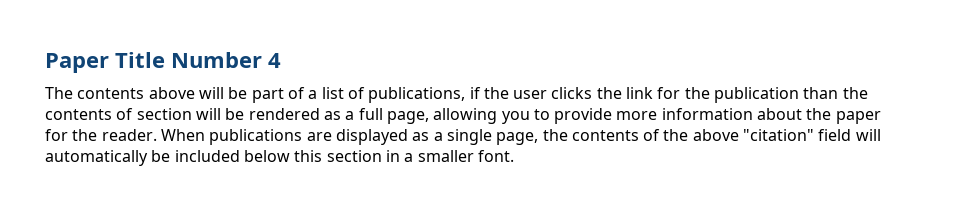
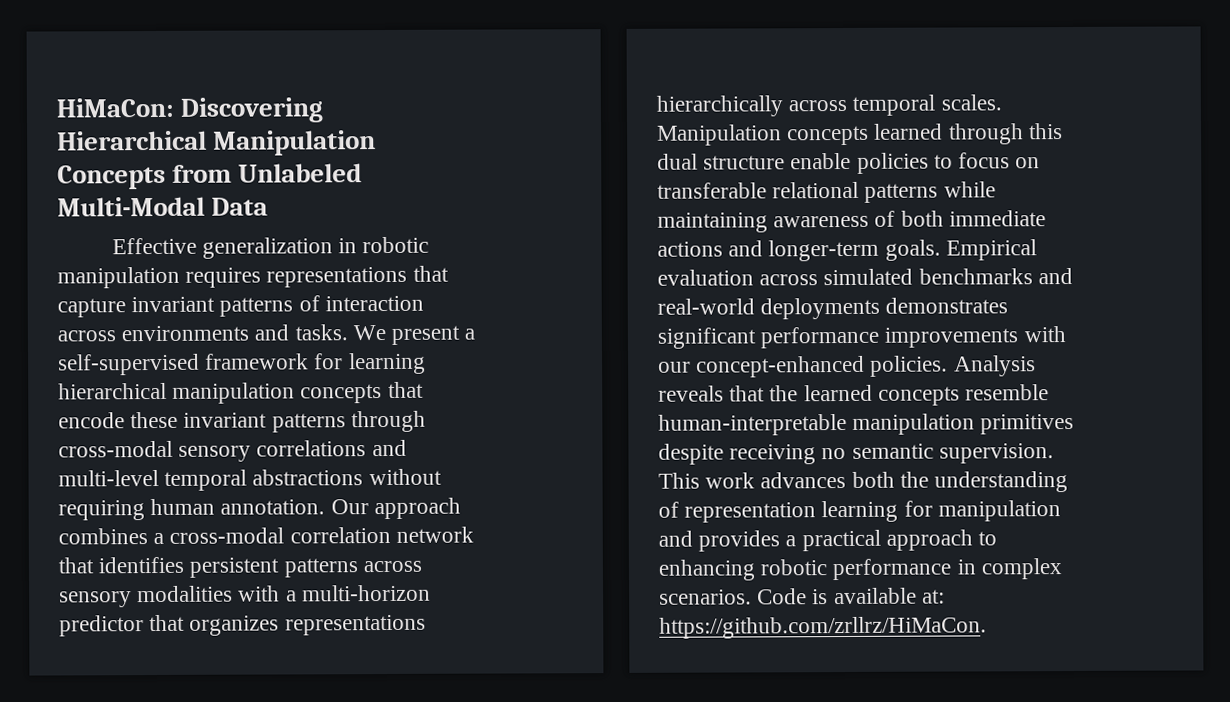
[45,52,281,73] [45,87,868,103] [45,108,881,124] [45,129,881,145] [45,150,514,166] Paper Title Number 4 // The contents above will be part of a list of publications, if the user clicks the link for the publication than the contents of section will be rendered as a full page, allowing you to provide more information about the paper for the reader. When publications are displayed as a single page, the contents of the above "citation" field will automatically be included below this section in a smaller font. -> [56,97,324,123] [57,130,377,156] [57,163,363,190] [57,196,269,217] [111,236,430,259] [57,265,449,289] [57,295,424,318] [57,324,476,345] [58,352,426,376] [58,381,424,404] [58,410,426,433] [58,439,407,462] [58,468,442,491] [58,497,461,521] [58,526,474,545] [58,556,422,578] [59,584,431,608] [59,614,426,637] [656,94,1002,117] [657,123,1063,146] [657,152,1041,174] [657,181,996,203] [657,210,1046,233] [657,239,1037,262] [657,268,1073,286] [657,297,1009,320] [657,326,1066,349] [658,355,1036,378] [658,384,1050,406] [658,413,1075,436] [658,443,1054,465] [658,471,1069,493] [658,500,1061,523] [658,529,998,552] [658,558,1062,581] [659,587,945,605] [659,616,987,639] HiMaCon: Discovering Hierarchical Manipulation Concepts from Unlabeled Multi-Modal Data // Effective generalization in robotic manipulation requires representations that capture invariant patterns of interaction across environments and tasks. We present a self-supervised framework for learning hierarchical manipulation concepts that encode these invariant patterns through cross-modal sensory correlations and multi-level temporal abstractions without requiring human annotation. Our approach combines a cross-modal correlation network that identifies persistent patterns across sensory modalities with a multi-horizon predictor that organizes representations hierarchically across temporal scales. Manipulation concepts learned through this dual structure enable policies to focus on transferable relational patterns while maintaining awareness of both immediate actions and longer-term goals. Empirical evaluation across simulated benchmarks and real-world deployments demonstrates significant performance improvements with our concept-enhanced policies. Analysis reveals that the learned concepts resemble human-interpretable manipulation primitives despite receiving no semantic supervision. This work advances both the understanding of representation learning for manipulation and provides a practical approach to enhancing robotic performance in complex scenarios. Code is available at: https://github.com/zrllrz/HiMaCon.

